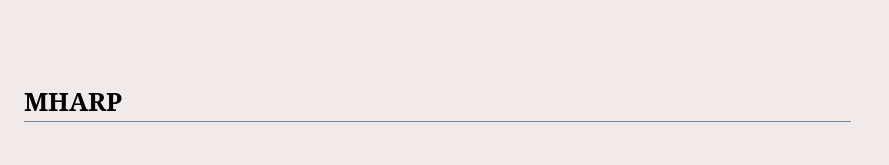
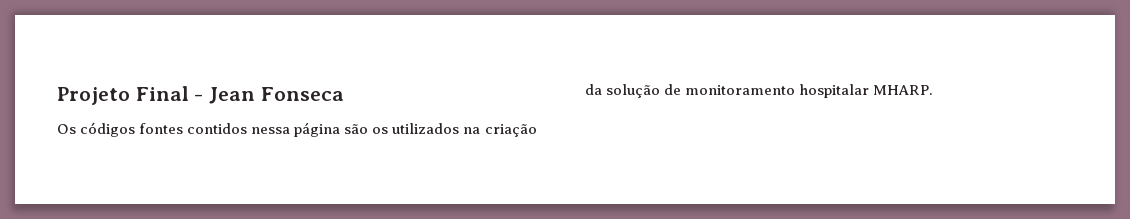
[24,93,122,111] MHARP -> [57,86,344,105] [57,122,537,137] [585,84,934,98] Projeto Final - Jean Fonseca // Os códigos fontes contidos nessa página são os utilizados na criação da solução de monitoramento hospitalar MHARP.

